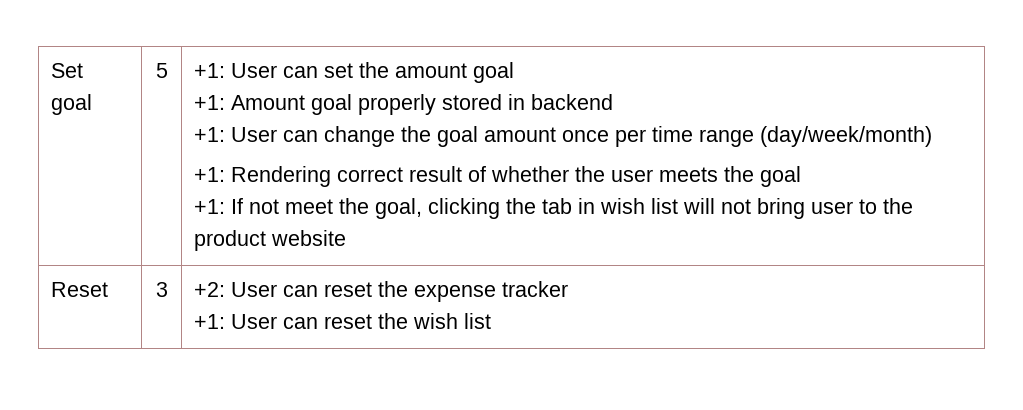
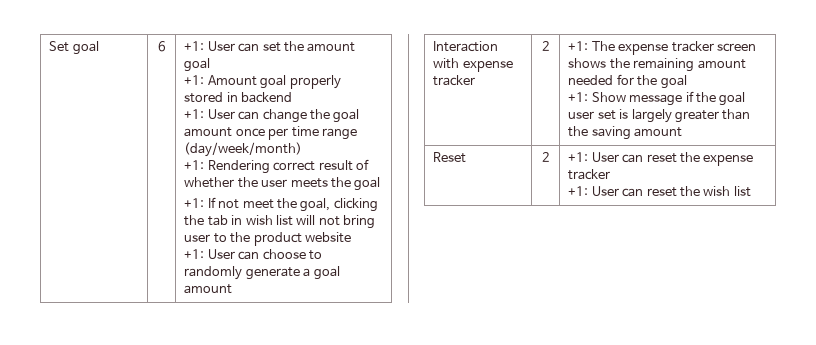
[155,63,168,78] 5 -> [157,41,166,52] 6
(347, 238) none -> [184,249,322,260] [184,266,340,280] [184,284,233,294] [433,41,499,52] [433,58,513,72] [433,75,476,86] [541,41,550,51] [568,41,756,55] [568,58,746,72] [568,74,687,89] [568,91,746,106] [568,109,751,123] [568,126,683,140] // +1: User can choose to randomly generate a goal amount // Interaction with expense tracker | 2 | +1: The expense tracker screen shows the remaining amount needed for the goal // +1: Show message if the goal user set is largely greater than the saving amount
[155,282,168,297] [194,282,226,297] 3 | +2: -> [541,152,550,162] [568,152,589,162] 2 | +1:

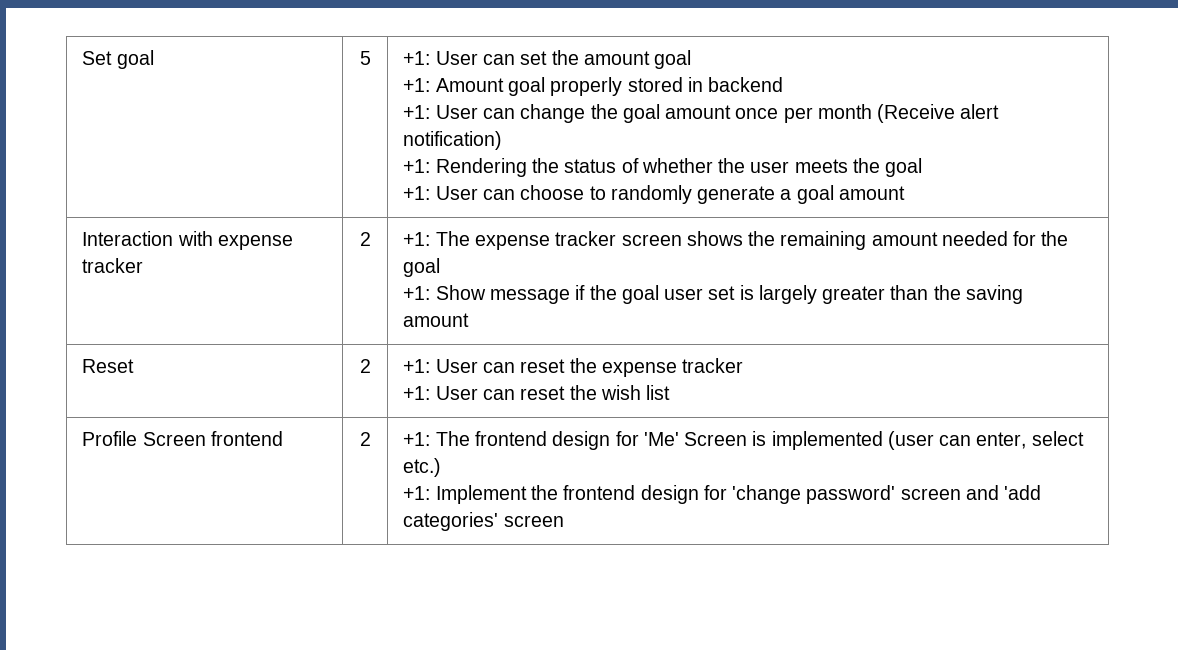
[157,41,166,52] 6 -> [359,51,371,65] 5
[291,126,357,140] [184,142,303,157] time range (day/week/month) -> [817,104,1000,123] [403,131,503,150] month (Receive alert notification)
[273,160,353,171] correct result -> [532,158,617,173] the status
[184,197,378,212] [184,215,376,229] [184,232,351,246] // +1: If not meet the goal, clicking the tab in wish list will not bring user to the product website -> (923, 167) none
(751, 191) none -> [82,431,284,446] [359,432,371,446] [403,431,1084,450] [403,458,442,477] [403,485,1042,504] [403,512,564,531] // Profile Screen frontend | 2 | +1: The frontend design for 'Me' Screen is implemented (user can enter, select etc.) // +1: Implement the frontend design for 'change password' screen and 'add categories' screen

